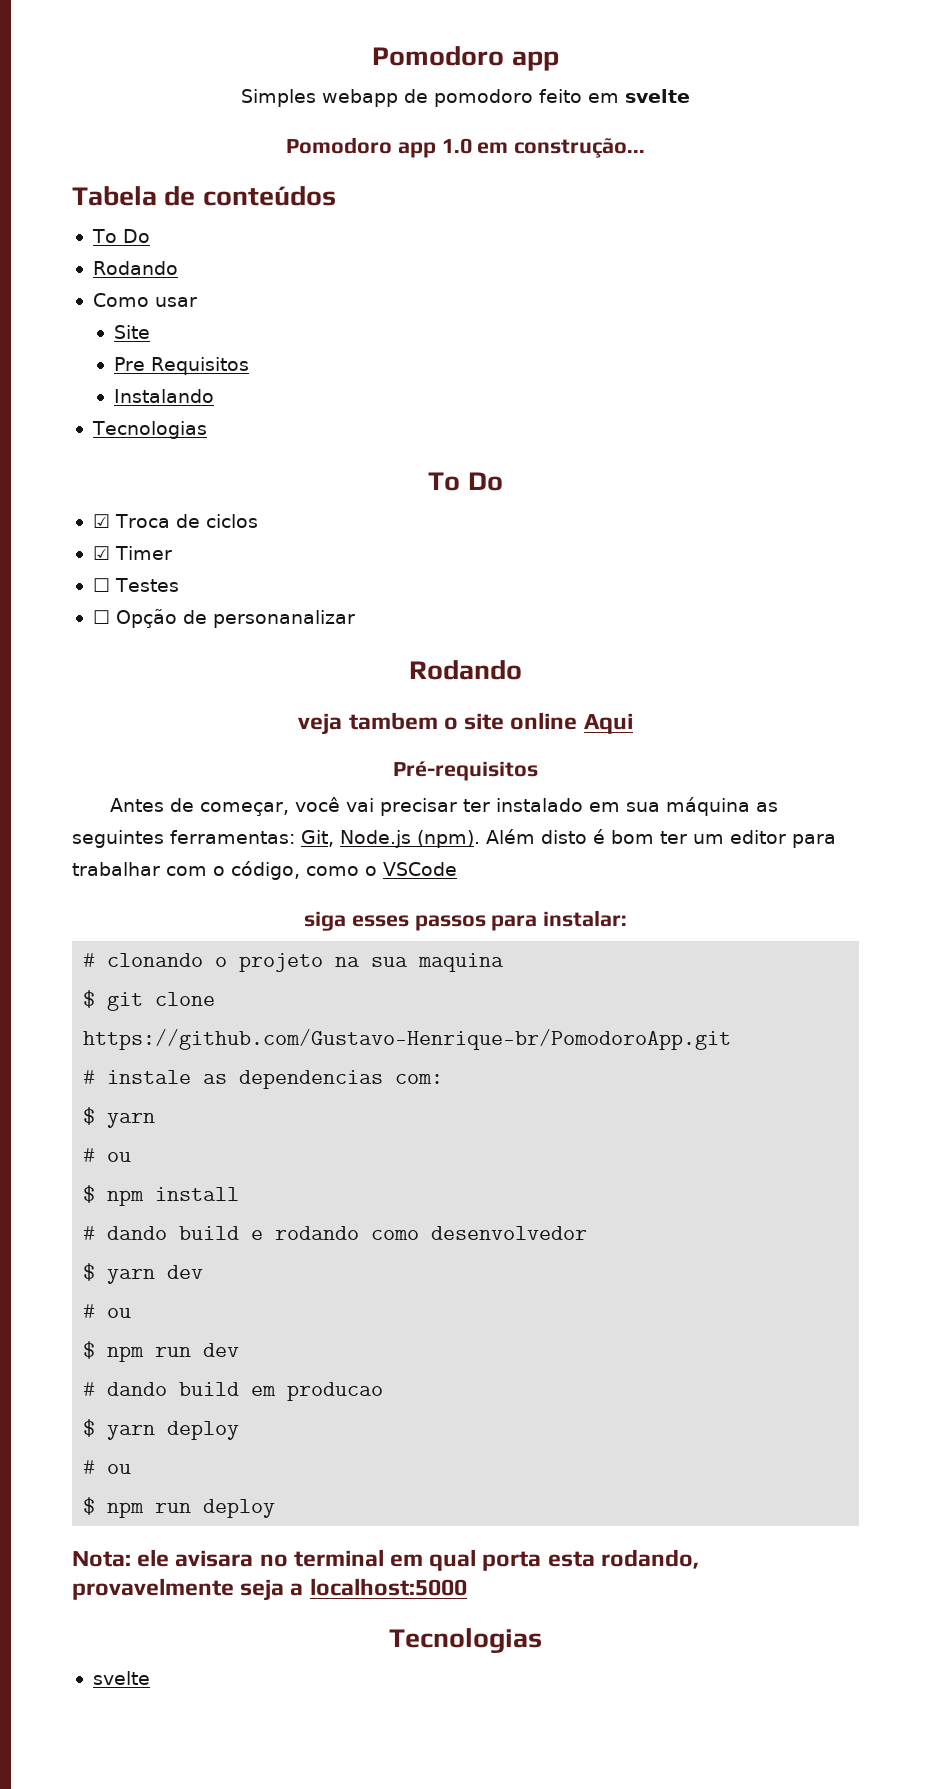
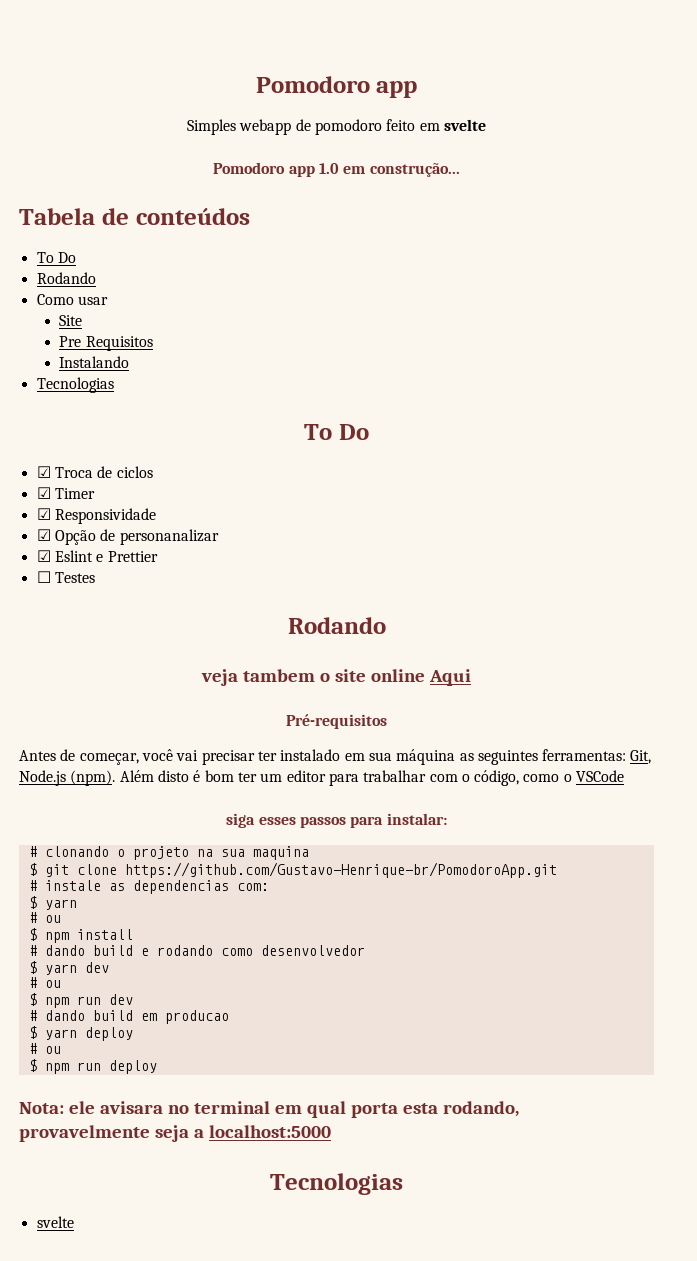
[92,578,179,592] [92,610,110,624] ☐ Testes // ☐ -> [36,508,156,524] [36,529,51,541] ☑ Responsividade // ☑
(355, 619) none -> [36,550,158,562] [36,571,95,583] // ☑ Eslint e Prettier // ☐ Testes

